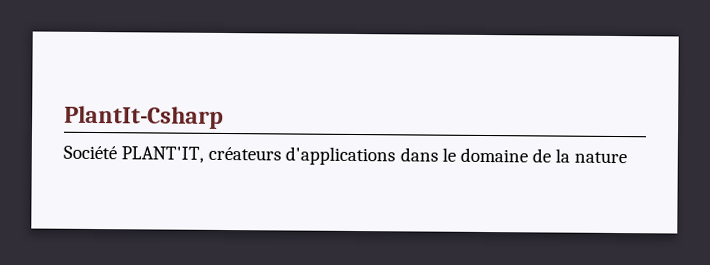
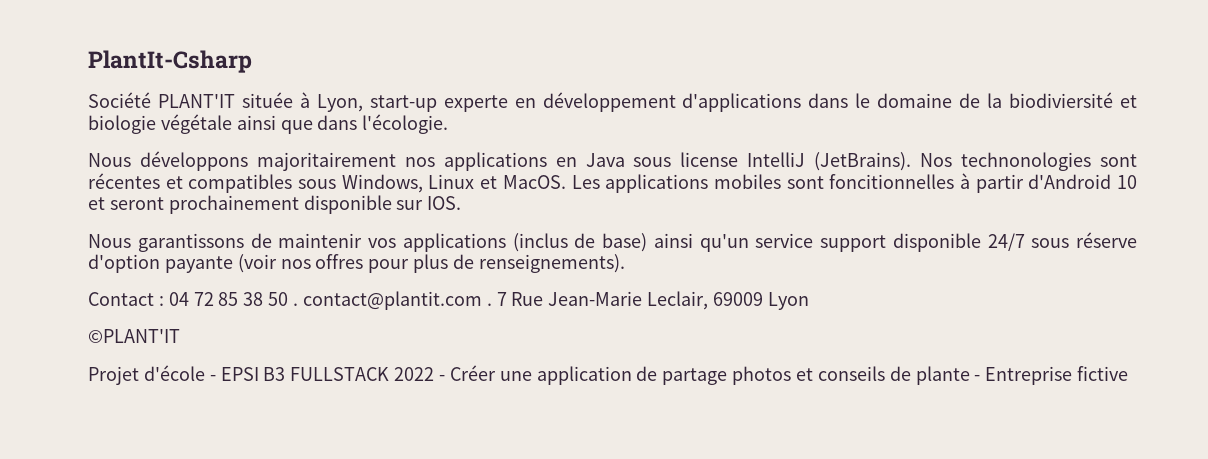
[121,146,282,163] PLANT'IT, créateurs -> [157,92,676,112] PLANT'IT située à Lyon, start-up experte en développement
[574,151,628,164] nature -> [1009,92,1137,108] [88,114,449,134] [88,151,1137,171] [88,173,1137,193] [88,195,462,214] [88,232,1137,252] [88,254,625,273] [88,291,809,310] [88,329,180,343] [88,365,1129,385] biodiviersité et biologie végétale ainsi que dans l'écologie. // Nous développons majoritairement nos applications en Java sous license IntelliJ (JetBrains). Nos technonologies sont récentes et compatibles sous Windows, Linux et MacOS. Les applications mobiles sont foncitionnelles à partir d'Android 10 et seront prochainement disponible sur IOS. // Nous garantissons de maintenir vos applications (inclus de base) ainsi qu'un service support disponible 24/7 sous réserve d'option payante (voir nos offres pour plus de renseignements). // Contact : 04 72 85 38 50 . contact@plantit.com . 7 Rue Jean-Marie Leclair, 69009 Lyon // ©PLANT'IT // Projet d'école - EPSI B3 FULLSTACK 2022 - Créer une application de partage photos et conseils de plante - Entreprise fictive

